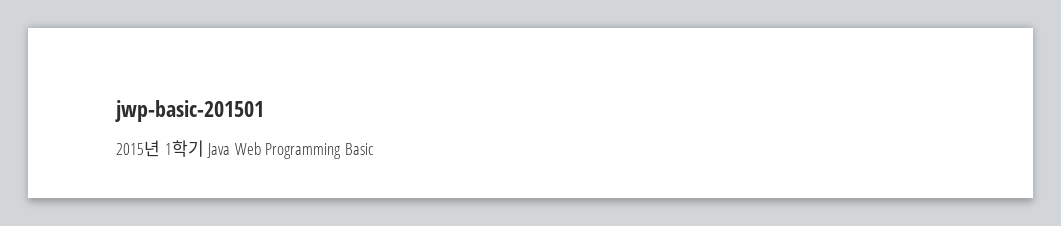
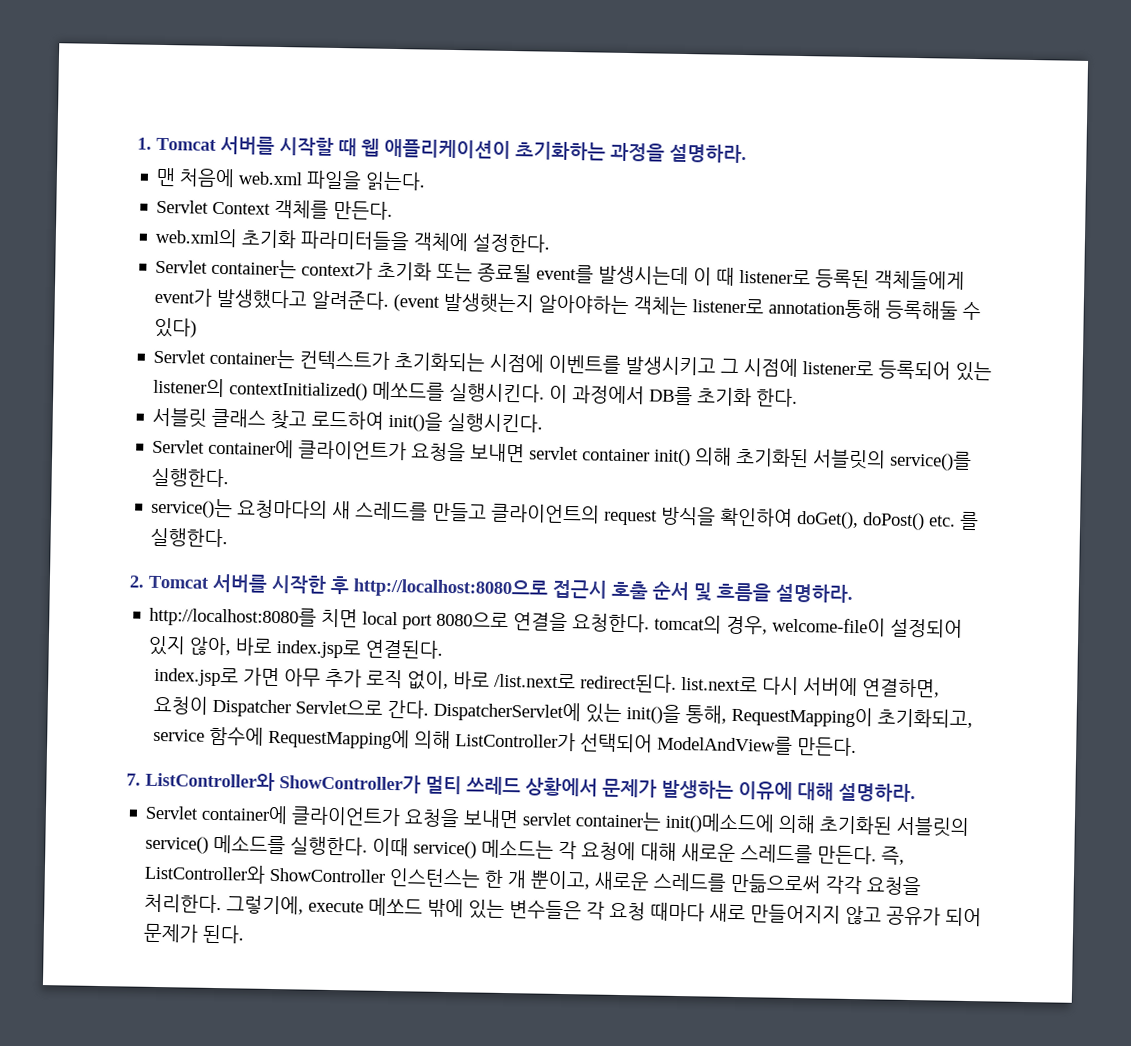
[115,100,264,122] [116,140,373,159] jwp-basic-201501 // 2015년 1학기 Java Web Programming Basic -> [137,135,747,164] [156,167,427,191] [156,199,394,220] [155,227,551,253] [155,258,966,290] [154,287,982,321] [154,317,198,338] [153,348,993,382] [153,377,799,408] [152,407,544,433] [152,438,973,472] [151,467,230,488] [151,497,980,531] [150,527,229,548] [129,573,853,603] [149,605,964,638] [148,635,444,659] [153,666,940,698] [152,695,973,729] [152,726,857,757] [126,770,916,803] [145,804,970,838] [145,834,906,865] [144,863,922,896] [144,893,983,927] [143,923,245,944] 1. Tomcat 서버를 시작할 때 웹 애플리케이션이 초기화하는 과정을 설명하라. // 맨 처음에 web.xml 파일을 읽는다. // Servlet Context 객체를 만든다. // web.xml의 초기화 파라미터들을 객체에 설정한다. // Servlet container는 context가 초기화 또는 종료될 event를 발생시는데 이 때 listener로 등록된 객체들에게 event가 발생했다고 알려준다. (event 발생햇는지 알아야하는 객체는 listener로 annotation통해 등록해둘 수 있다) // Servlet container는 컨텍스트가 초기화되는 시점에 이벤트를 발생시키고 그 시점에 listener로 등록되어 있는 listener의 contextInitialized() 메쏘드를 실행시킨다. 이 과정에서 DB를 초기화 한다. // 서블릿 클래스 찾고 로드하여 init()을 실행시킨다. // Servlet container에 클라이언트가 요청을 보내면 servlet container init() 의해 초기화된 서블릿의 service()를 실행한다. // service()는 요청마다의 새 스레드를 만들고 클라이언트의 request 방식을 확인하여 doGet(), doPost() etc. 를 실행한다. // 2. Tomcat 서버를 시작한 후 http://localhost:8080으로 접근시 호출 순서 및 흐름을 설명하라. // http://localhost:8080를 치면 local port 8080으로 연결을 요청한다. tomcat의 경우, welcome-file이 설정되어 있지 않아, 바로 index.jsp로 연결된다. // index.jsp로 가면 아무 추가 로직 없이, 바로 /list.next로 redirect된다. list.next로 다시 서버에 연결하면, 요청이 Dispatcher Servlet으로 간다. DispatcherServlet에 있는 init()을 통해, RequestMapping이 초기화되고, service 함수에 RequestMapping에 의해 ListController가 선택되어 ModelAndView를 만든다. // 7. ListController와 ShowController가 멀티 쓰레드 상황에서 문제가 발생하는 이유에 대해 설명하라. // Servlet container에 클라이언트가 요청을 보내면 servlet container는 init()메소드에 의해 초기화된 서블릿의 service() 메소드를 실행한다. 이때 service() 메소드는 각 요청에 대해 새로운 스레드를 만든다. 즉, ListController와 ShowController 인스턴스는 한 개 뿐이고, 새로운 스레드를 만듦으로써 각각 요청을 처리한다. 그렇기에, execute 메쏘드 밖에 있는 변수들은 각 요청 때마다 새로 만들어지지 않고 공유가 되어 문제가 된다.

